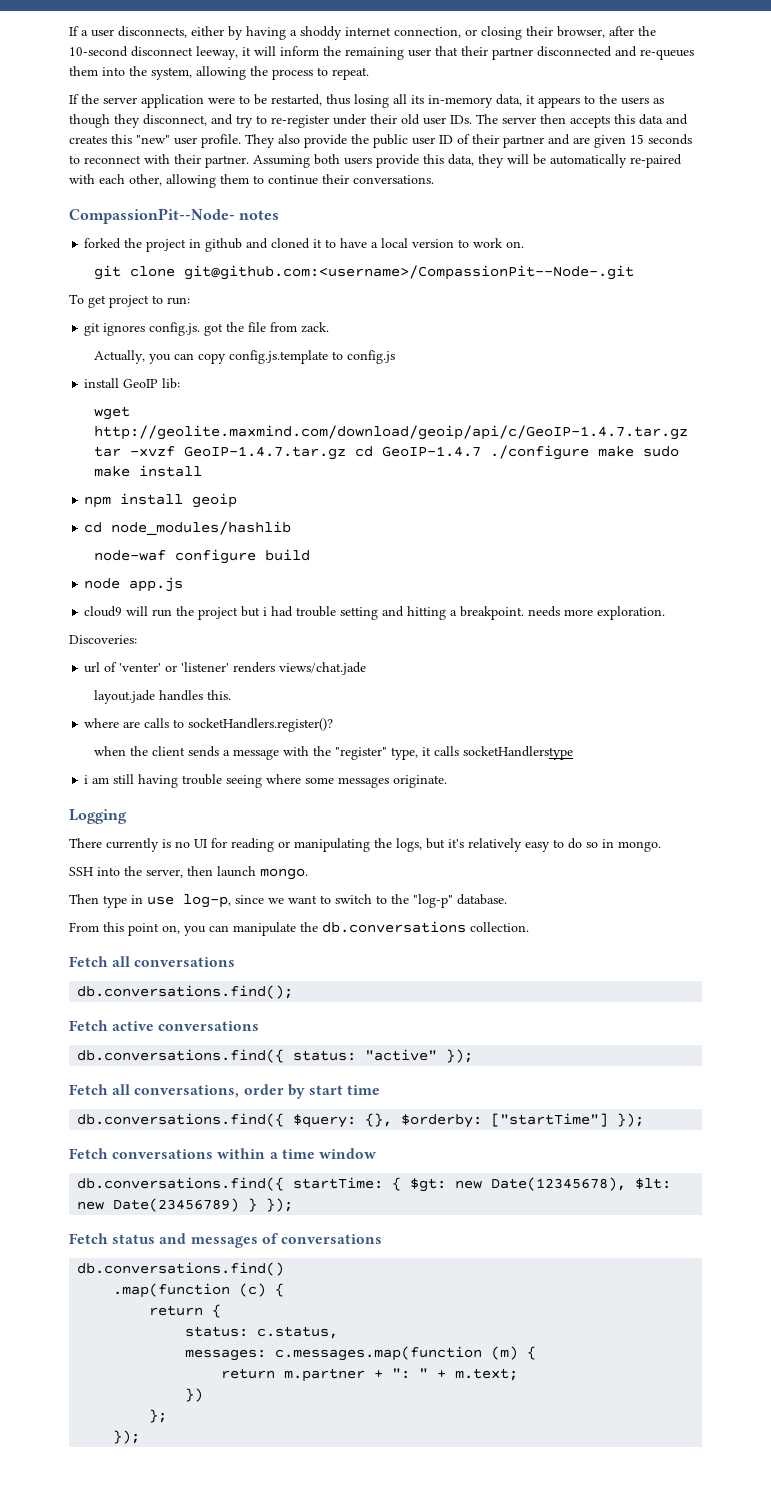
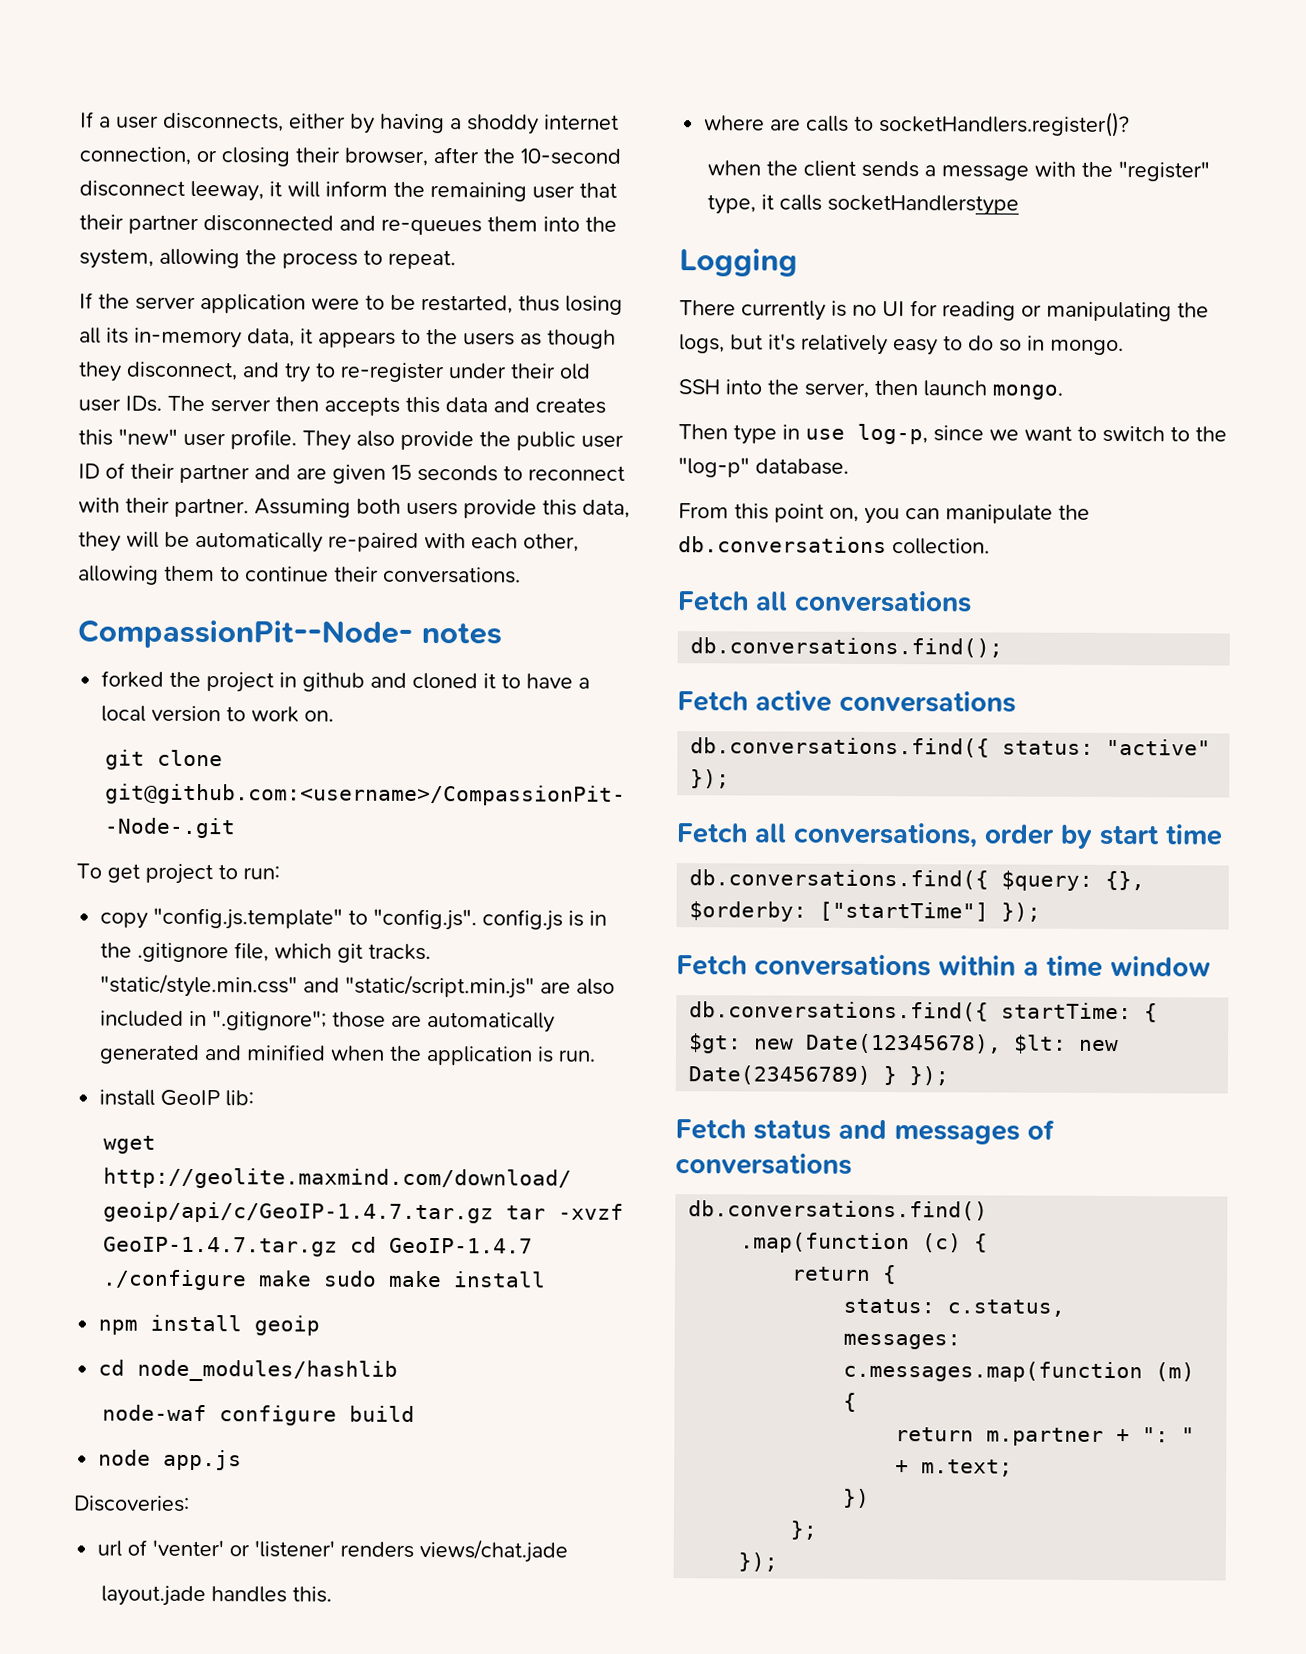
[84,322,330,336] [93,350,395,364] git ignores config.js. got the file from zack. // Actually, you can copy config.js.template to config.js -> [100,907,608,931] [100,942,432,963] [100,973,616,999] [100,1010,556,1033] [99,1044,597,1066] copy "config.js.template" to "config.js". config.js is in the .gitignore file, which git tracks. "static/style.min.css" and "static/script.min.js" are also included in ".gitignore"; those are automatically generated and minified when the application is run.
[84,606,666,620] // cloud9 will run the project but i had trouble setting and hitting a breakpoint. needs more exploration. -> (243, 1460) none
[84,774,448,788] // i am still having trouble seeing where some messages originate. -> (1020, 205) none

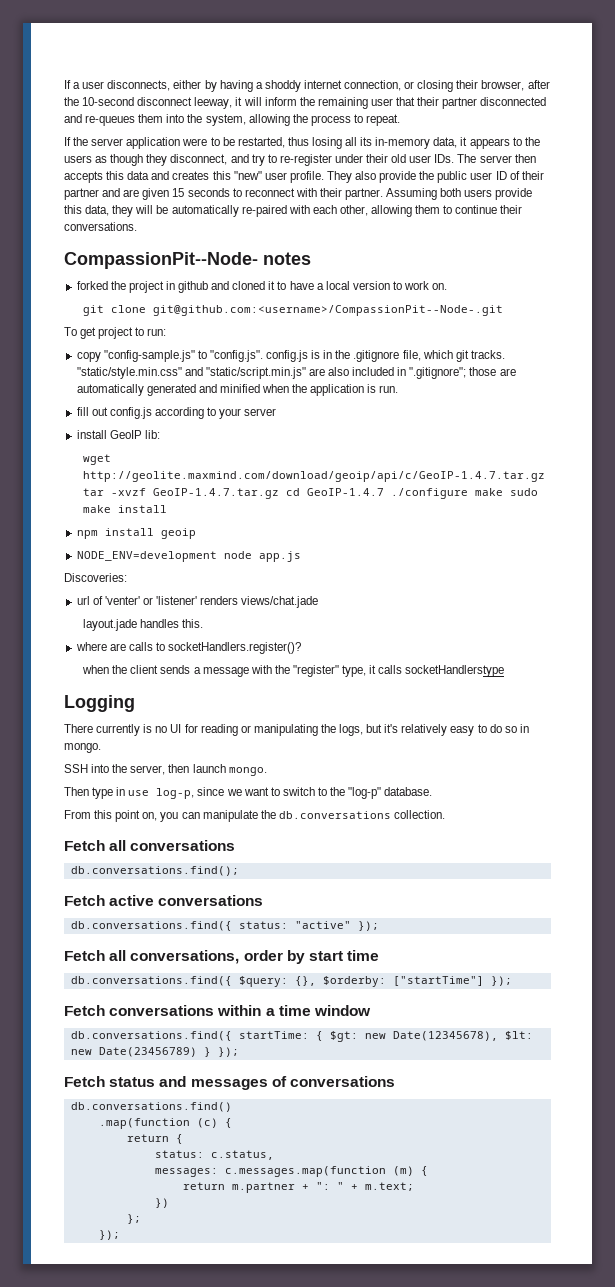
[153,907,344,930] "config.js.template" -> [103,350,195,362] "config-sample.js"
(597, 1055) none -> [76,407,277,419] // fill out config.js according to your server
[98,1359,399,1382] [102,1404,416,1426] cd node_modules/hashlib // node-waf configure build // -> [76,551,217,562] NODE_ENV=development

